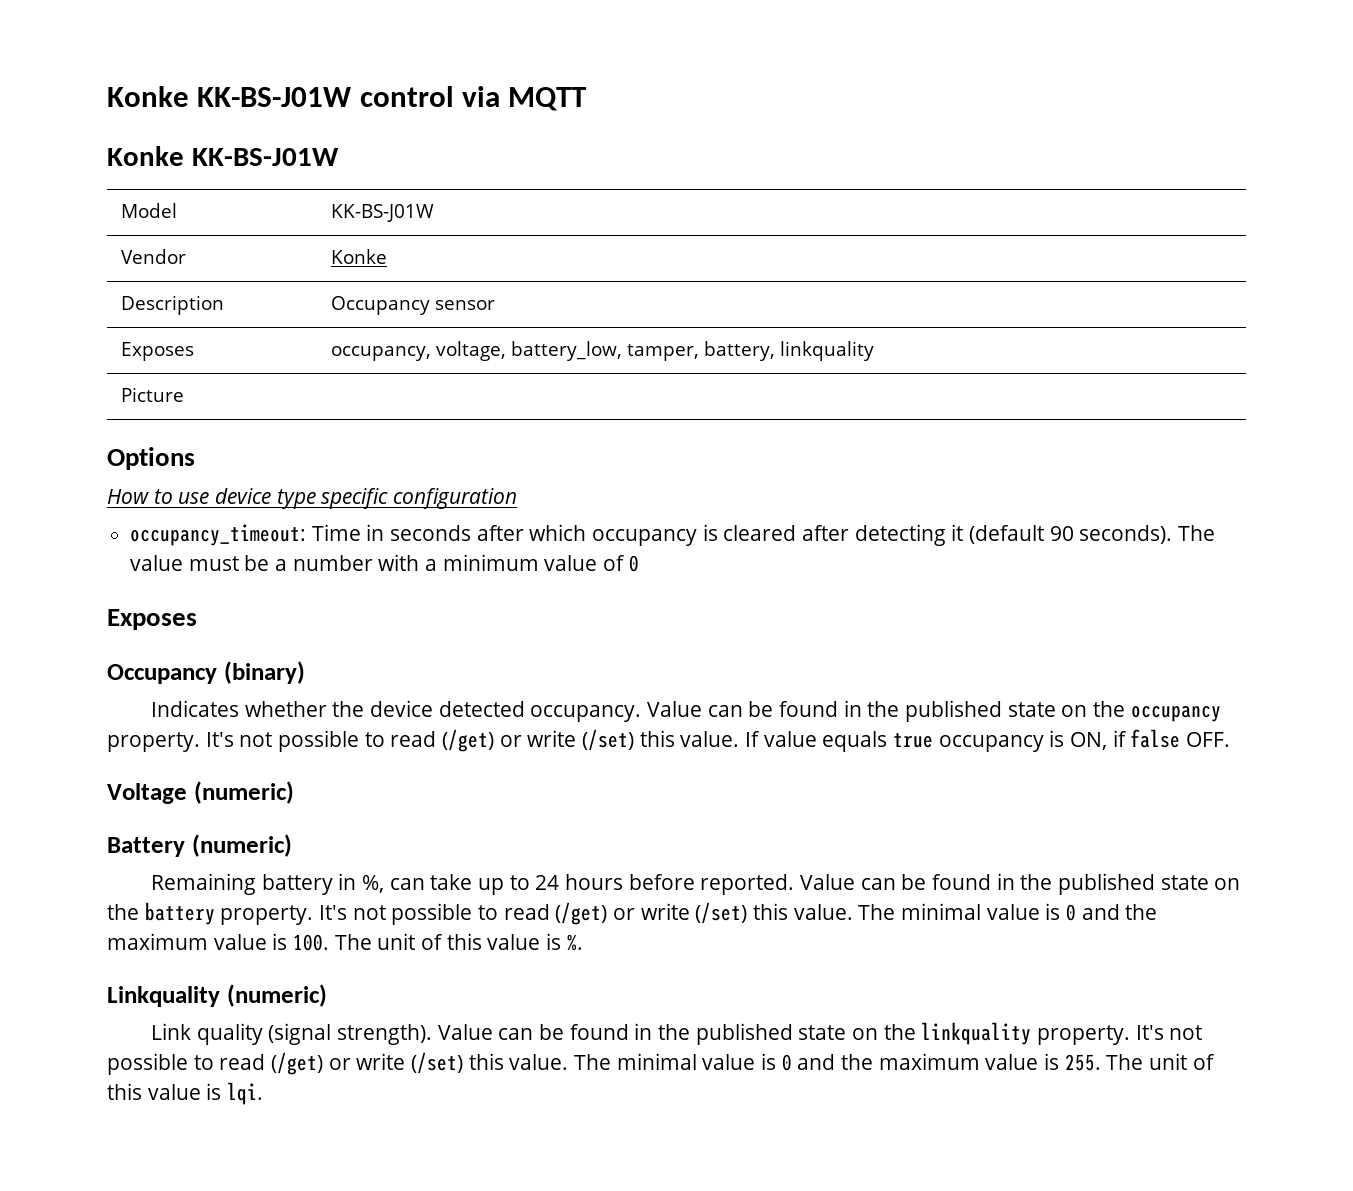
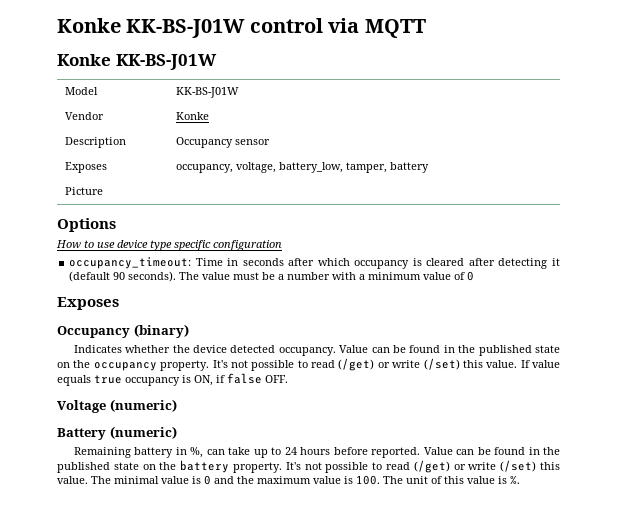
[704,341,875,361] battery, linkquality -> [389,162,429,173] battery
[107,984,327,1007] [150,1022,1203,1045] [107,1052,1215,1075] [107,1082,264,1105] // Linkquality (numeric) // Link quality (signal strength). Value can be found in the published state on the linkquality property. It's not possible to read (/get) or write (/set) this value. The minimal value is 0 and the maximum value is 255. The unit of this value is lqi. -> (520, 480) none

